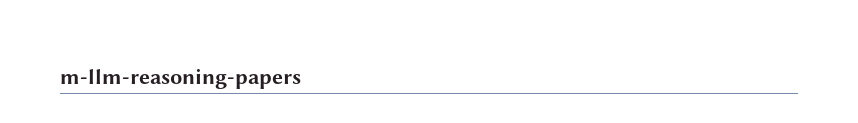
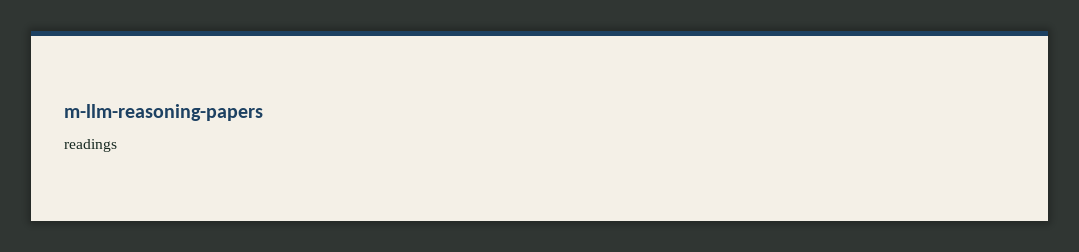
(301, 78) none -> [64,139,117,152] // readings

